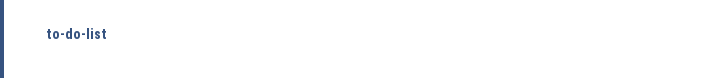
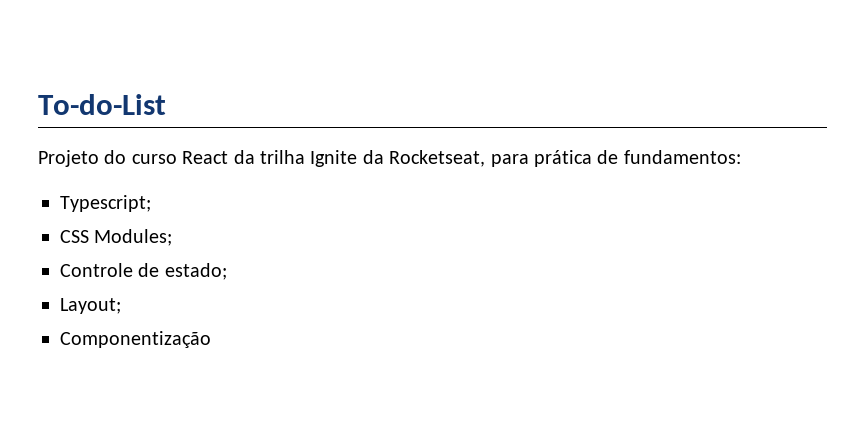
[46,28,107,39] to-do-list -> [38,94,166,115] [38,150,741,167] [60,195,151,212] [60,229,173,246] [60,263,227,280] [60,298,121,314] [60,331,211,348] To-do-List // Projeto do curso React da trilha Ignite da Rocketseat, para prática de fundamentos: // Typescript; // CSS Modules; // Controle de estado; // Layout; // Componentização

